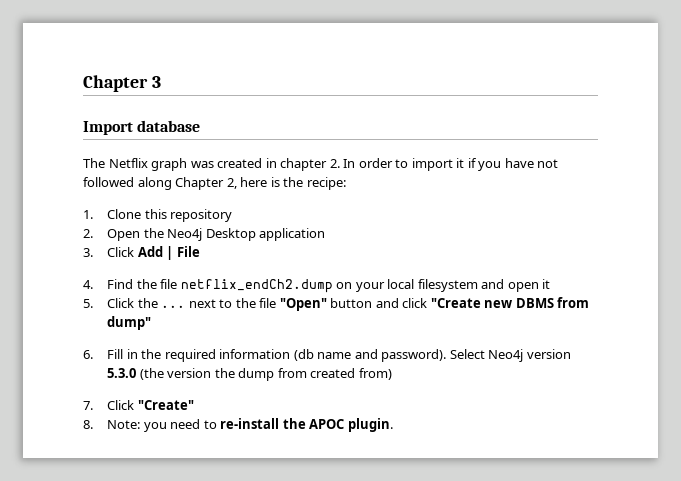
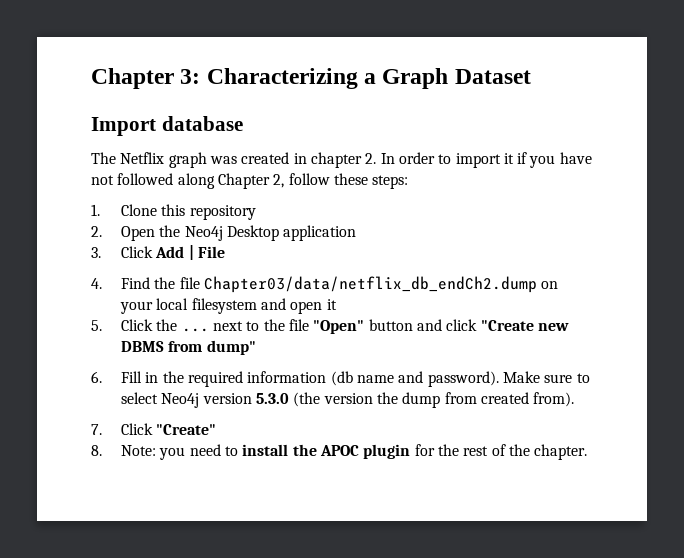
[83,75,161,92] Chapter 3 -> [91,68,531,89] Chapter 3: Characterizing a Graph Dataset
[240,177,346,190] here is the recipe: -> [288,173,409,189] follow these steps:
[180,279,333,293] netflix_endCh2.dump -> [204,276,538,293] Chapter03/data/netflix_db_endCh2.dump
[449,349,485,359] Select -> [503,371,590,383] [121,392,159,404] Make sure to select
[358,368,392,380] from) -> [533,392,575,407] from).
[220,418,280,429] re-install -> [242,444,289,456] install
[347,418,393,432] plugin. -> [363,444,588,460] plugin for the rest of the chapter.

